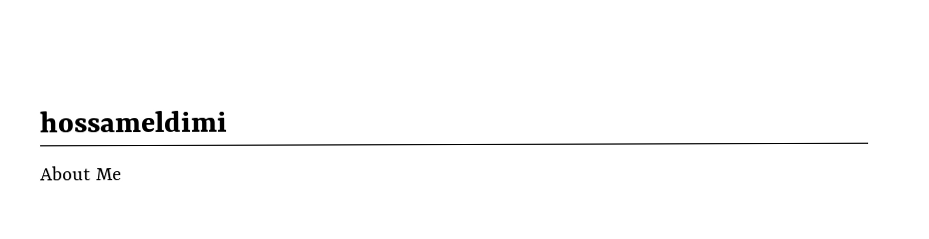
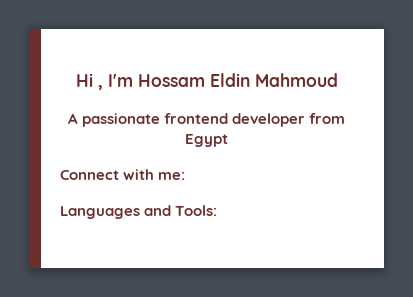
[39,110,228,133] [40,166,122,181] hossameldimi // About Me -> [75,73,338,90] [67,113,346,127] [185,134,228,147] [60,169,186,180] [60,205,218,219] Hi , I'm Hossam Eldin Mahmoud // A passionate frontend developer from Egypt // Connect with me: // Languages and Tools:

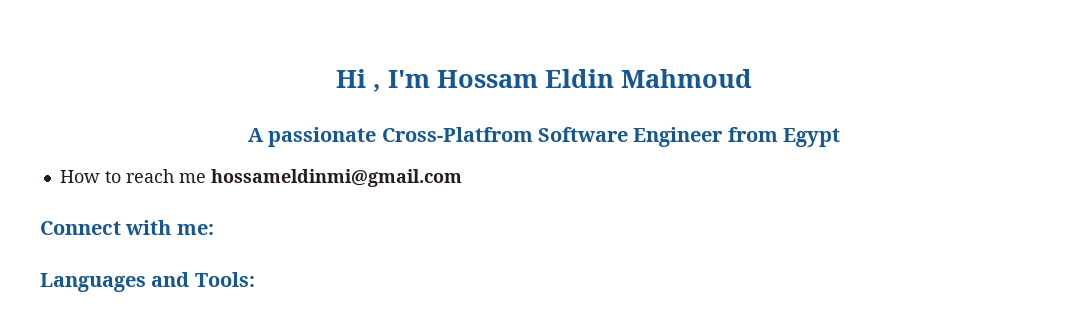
[164,113,306,127] frontend developer -> [381,127,724,147] Cross-Platfrom Software Engineer
(228, 140) none -> [59,169,462,187] // How to reach me hossameldinmi@gmail.com

